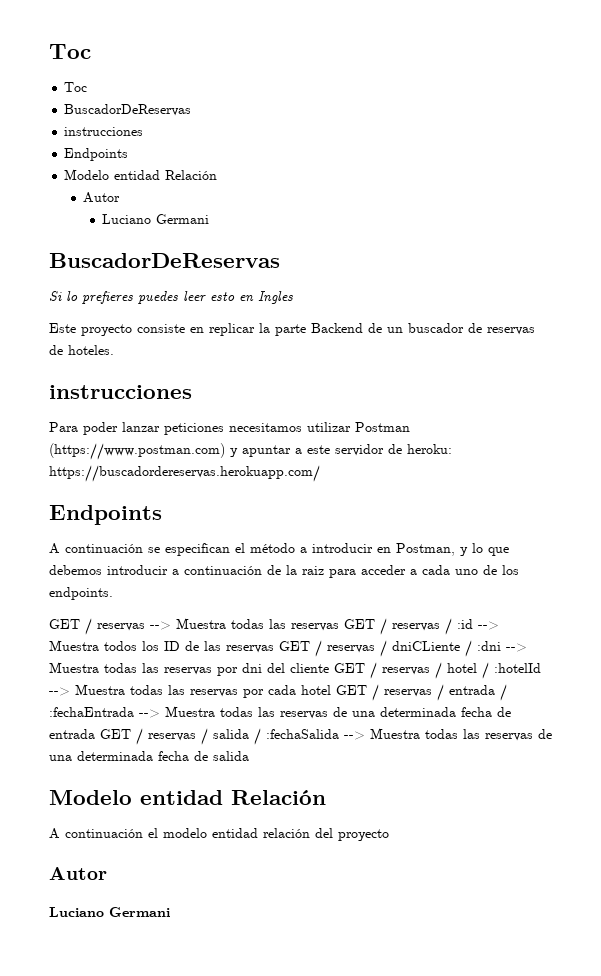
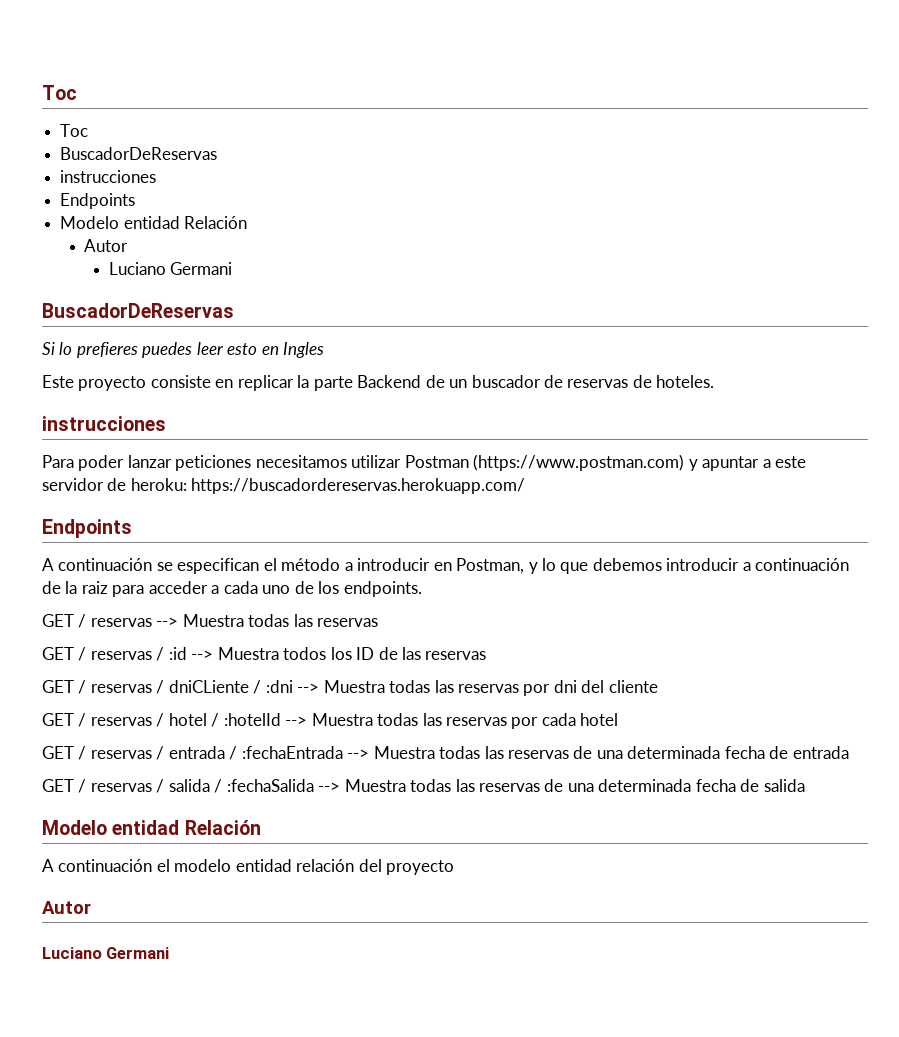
(339, 627) none -> (379, 622) //
(274, 649) none -> (487, 655) //
(329, 668) none -> (658, 686) //
(331, 690) none -> (619, 719) //
(95, 734) none -> (849, 752) //

